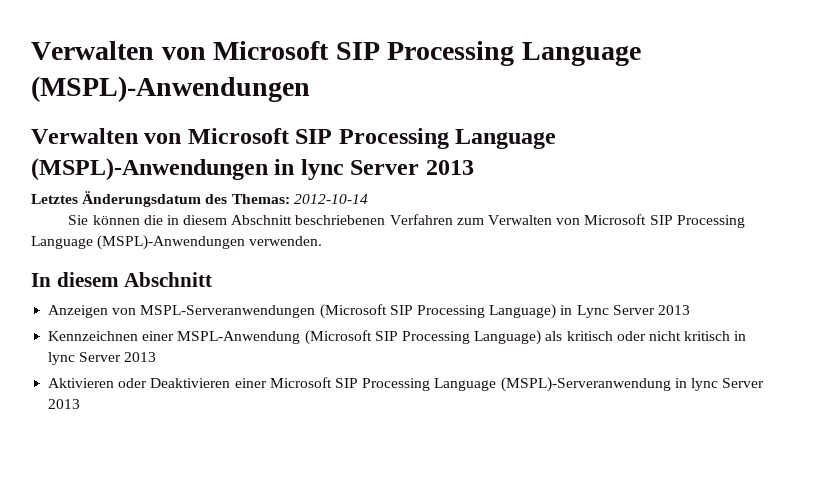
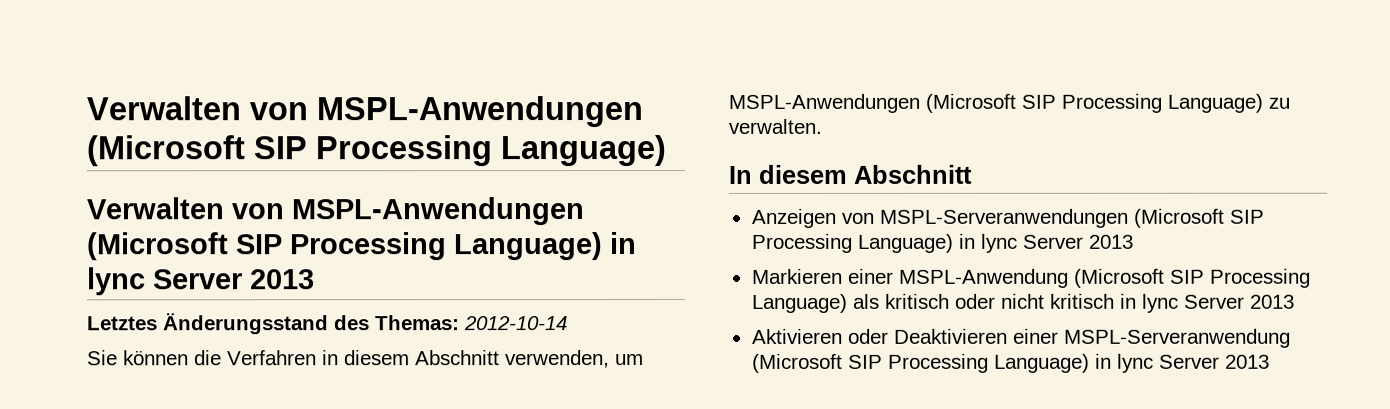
[31,41,641,66] [31,76,310,102] [31,128,557,149] [31,158,268,181] Verwalten von Microsoft SIP Processing Language (MSPL)-Anwendungen // Verwalten von Microsoft SIP Processing Language (MSPL)-Anwendungen -> [86,96,643,128] [86,135,666,167] [86,197,585,226] [87,232,603,261] Verwalten von MSPL-Anwendungen (Microsoft SIP Processing Language) // Verwalten von MSPL-Anwendungen (Microsoft SIP Processing Language)
[82,191,202,207] Änderungsdatum -> [163,313,329,335] Änderungsstand
(163, 220) none -> [227,350,317,366] Verfahren
[295,214,745,228] [31,235,323,250] beschriebenen Verfahren zum Verwalten von Microsoft SIP Processing Language (MSPL)-Anwendungen verwenden. -> [505,350,644,369] [728,93,1290,113] [728,118,822,134] verwenden, um MSPL-Anwendungen (Microsoft SIP Processing Language) zu verwalten.
[576,305,690,318] [48,331,139,341] Lync Server 2013 // Kennzeichnen -> [980,233,1134,253] [751,268,843,284] lync Server 2013 // Markieren
[269,377,671,392] Microsoft SIP Processing Language (MSPL)-Serveranwendung -> [1063,328,1291,348] [751,353,1090,373] MSPL-Serveranwendung (Microsoft SIP Processing Language)

